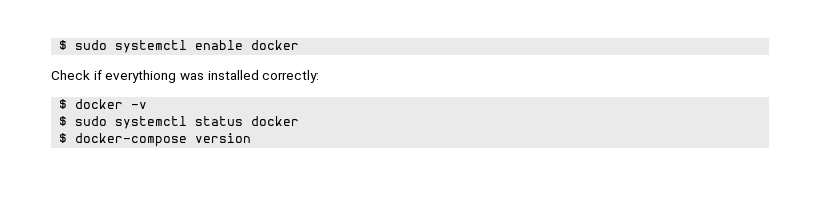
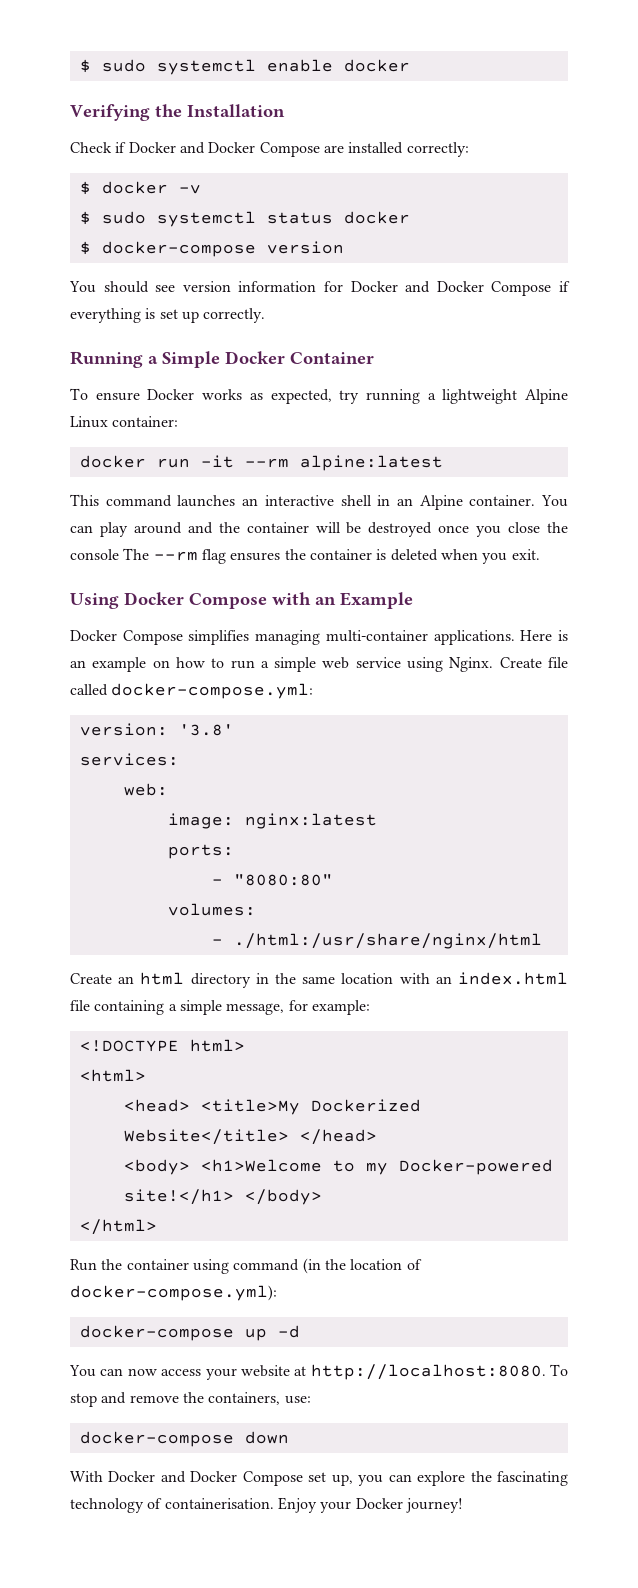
(300, 45) none -> [70,104,285,121] // Verifying the Installation
[105,70,204,83] everythiong was -> [128,142,344,157] Docker and Docker Compose are
(252, 138) none -> [69,281,571,296] [70,308,266,323] [70,351,374,368] [70,388,568,404] [70,416,179,428] [79,455,443,471] [70,494,568,510] [70,522,569,537] [70,548,540,564] [70,592,413,609] [70,630,568,645] [70,657,569,672] [70,683,314,699] [79,723,234,736] [79,753,179,766] [123,783,168,796] [167,813,377,829] [167,844,234,859] [211,874,333,886] [167,903,256,916] [211,933,542,949] [70,972,568,988] [70,1000,370,1015] [79,1039,245,1052] [79,1069,146,1082] [123,1099,421,1115] [123,1129,377,1145] [123,1159,553,1175] [123,1189,322,1205] [79,1219,157,1235] [70,1258,422,1274] [70,1285,277,1301] [79,1325,300,1341] [69,1364,568,1380] [70,1392,311,1407] [79,1431,289,1447] [70,1471,568,1486] [70,1497,463,1513] // You should see version information for Docker and Docker Compose if everything is set up correctly. // Running a Simple Docker Container // To ensure Docker works as expected, try running a lightweight Alpine Linux container: // docker run -it --rm alpine:latest // This command launches an interactive shell in an Alpine container. You can play around and the container will be destroyed once you close the console The --rm flag ensures the container is deleted when you exit. // Using Docker Compose with an Example // Docker Compose simplifies managing multi-container applications. Here is an example on how to run a simple web service using Nginx. Create file called docker-compose.yml: // version: '3.8' // services: // web: // image: nginx:latest // ports: // - "8080:80" // volumes: // - ./html:/usr/share/nginx/html // Create an html directory in the same location with an index.html file containing a simple message, for example: // <!DOCTYPE html> // <html> // <head> <title>My Dockerized Website</title> </head> // <body> <h1>Welcome to my Docker-powered site!</h1> </body> // </html> // Run the container using command (in the location of docker-compose.yml): // docker-compose up -d // You can now access your website at http://localhost:8080. To stop and remove the containers, use: // docker-compose down // With Docker and Docker Compose set up, you can explore the fascinating technology of containerisation. Enjoy your Docker journey!

